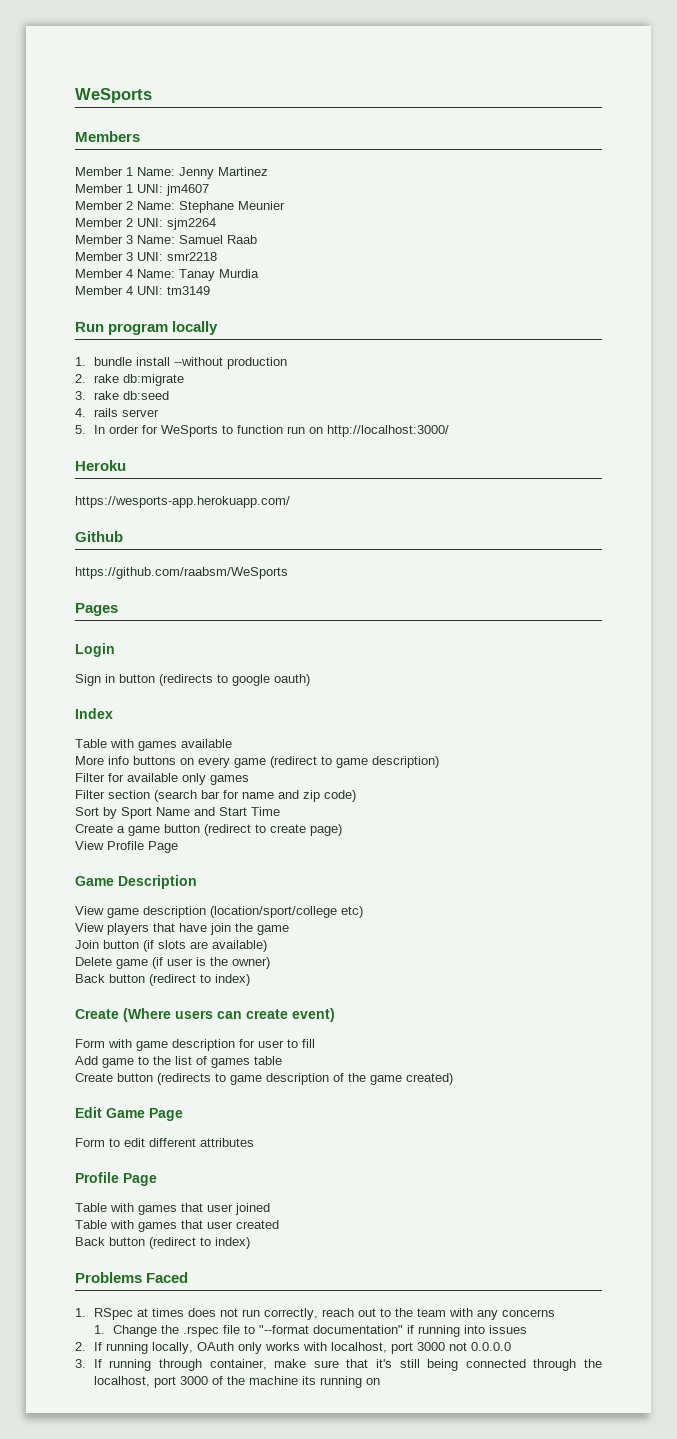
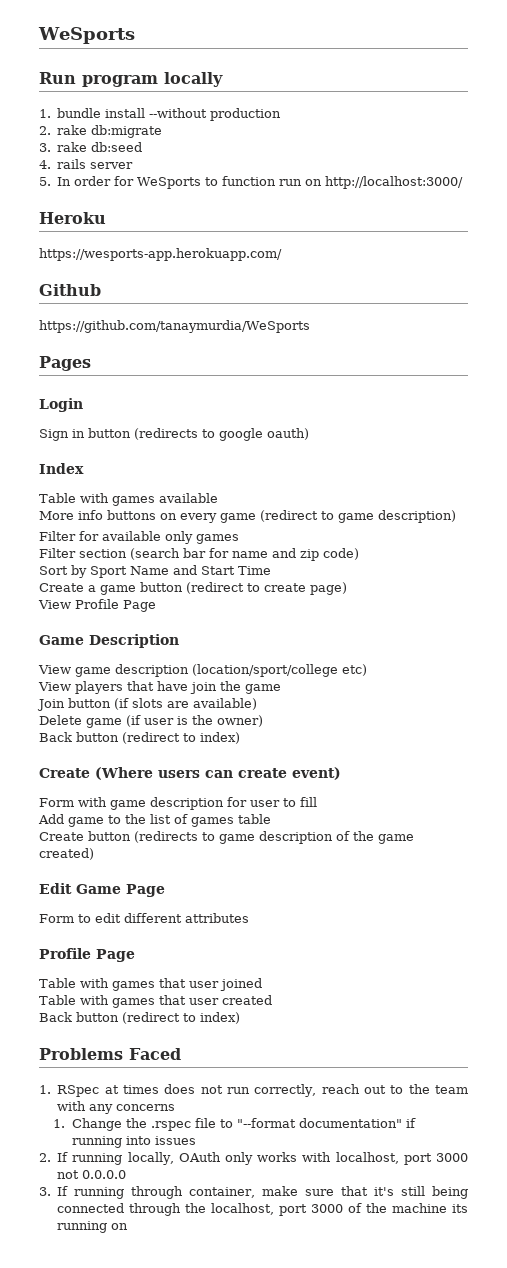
[75,88,152,103] [75,131,140,142] [75,167,268,179] [75,184,209,196] [75,201,285,213] [75,218,216,230] [75,235,257,244] [75,252,217,261] [75,269,259,281] [75,286,210,295] WeSports // Members // Member 1 Name: Jenny Martinez // Member 1 UNI: jm4607 // Member 2 Name: Stephane Meunier // Member 2 UNI: sjm2264 // Member 3 Name: Samuel Raab // Member 3 UNI: smr2218 // Member 4 Name: Tanay Murdia // Member 4 UNI: tm3149 -> [38,27,135,44] WeSports
[75,567,288,579] https://github.com/raabsm/WeSports -> [39,320,310,333] https://github.com/tanaymurdia/WeSports

